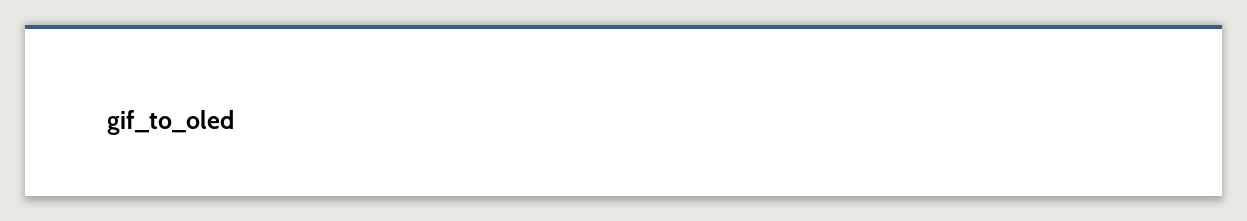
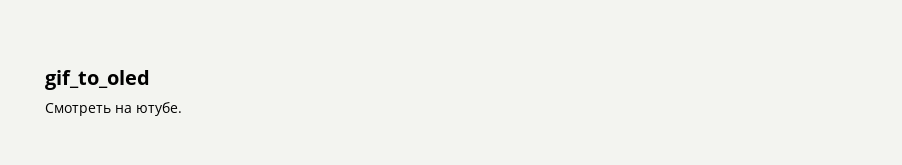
(234, 122) none -> [45,102,182,116] // Смотреть на ютубе.

